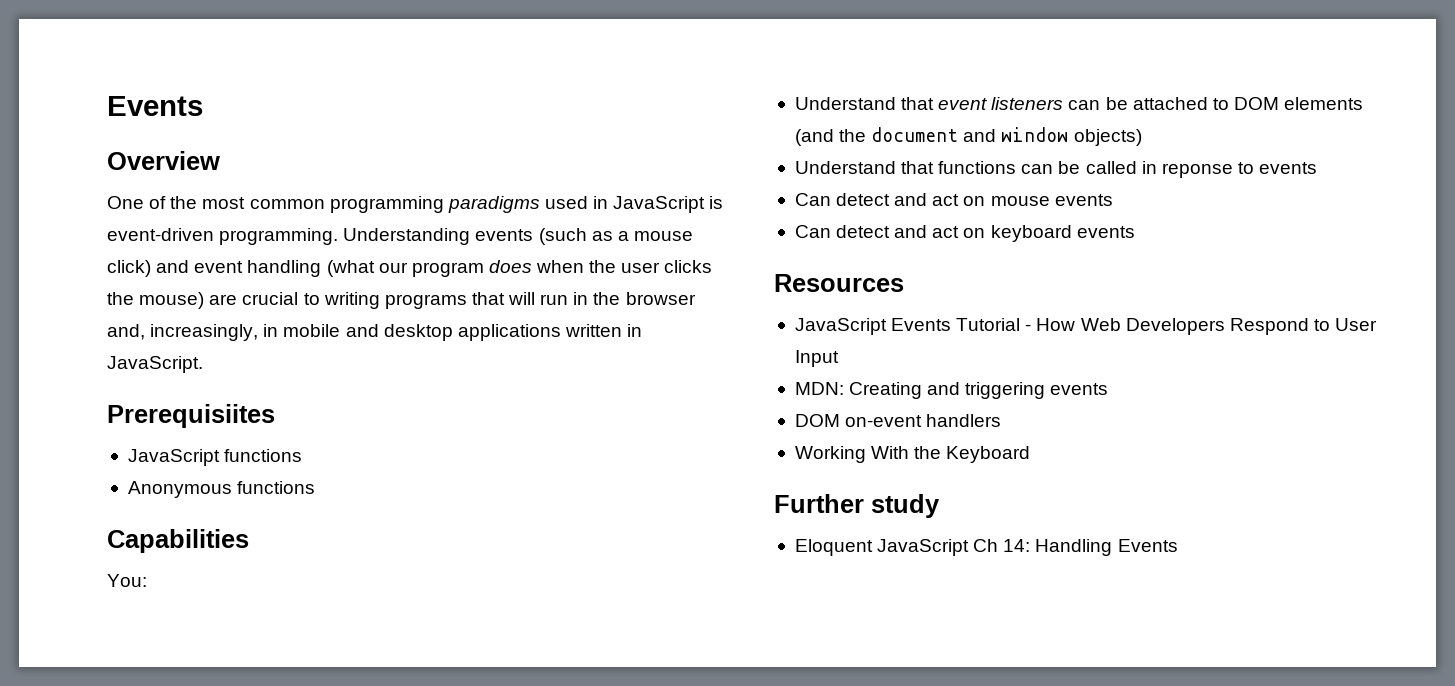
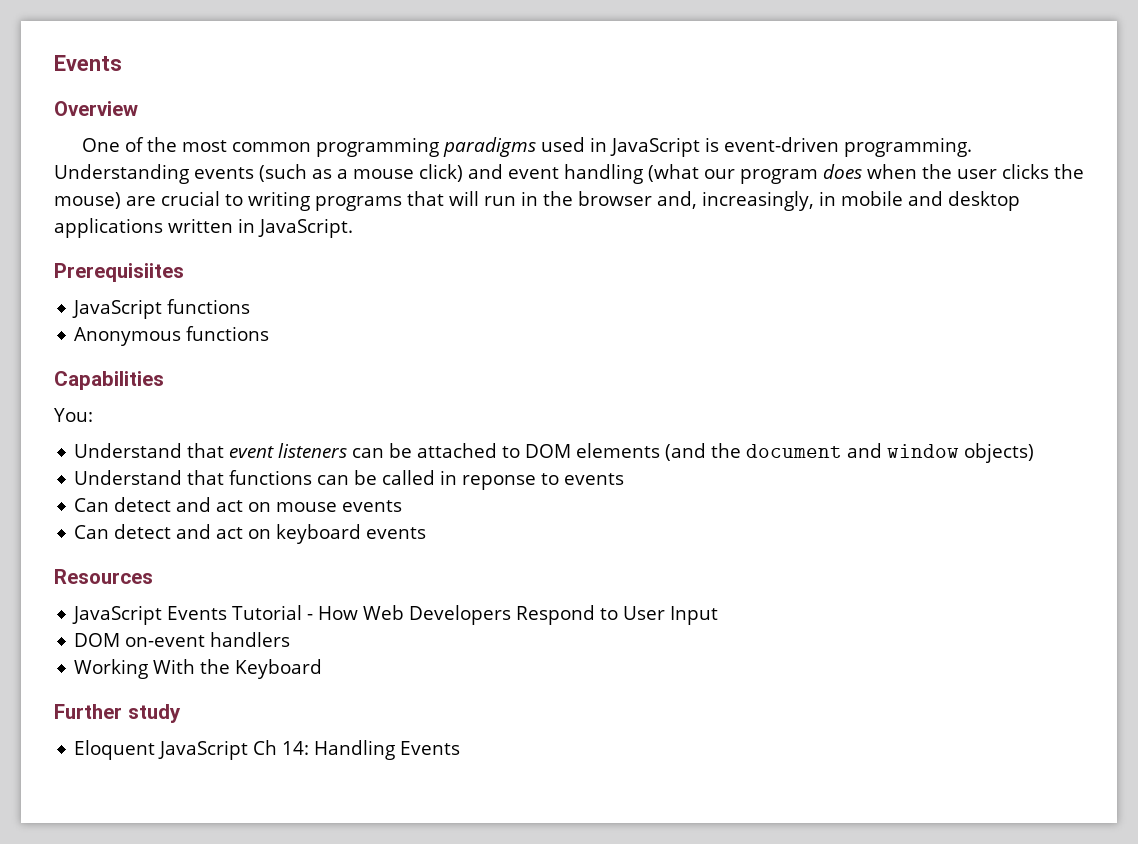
[794,382,1109,399] // MDN: Creating and triggering events -> (719, 615) none

